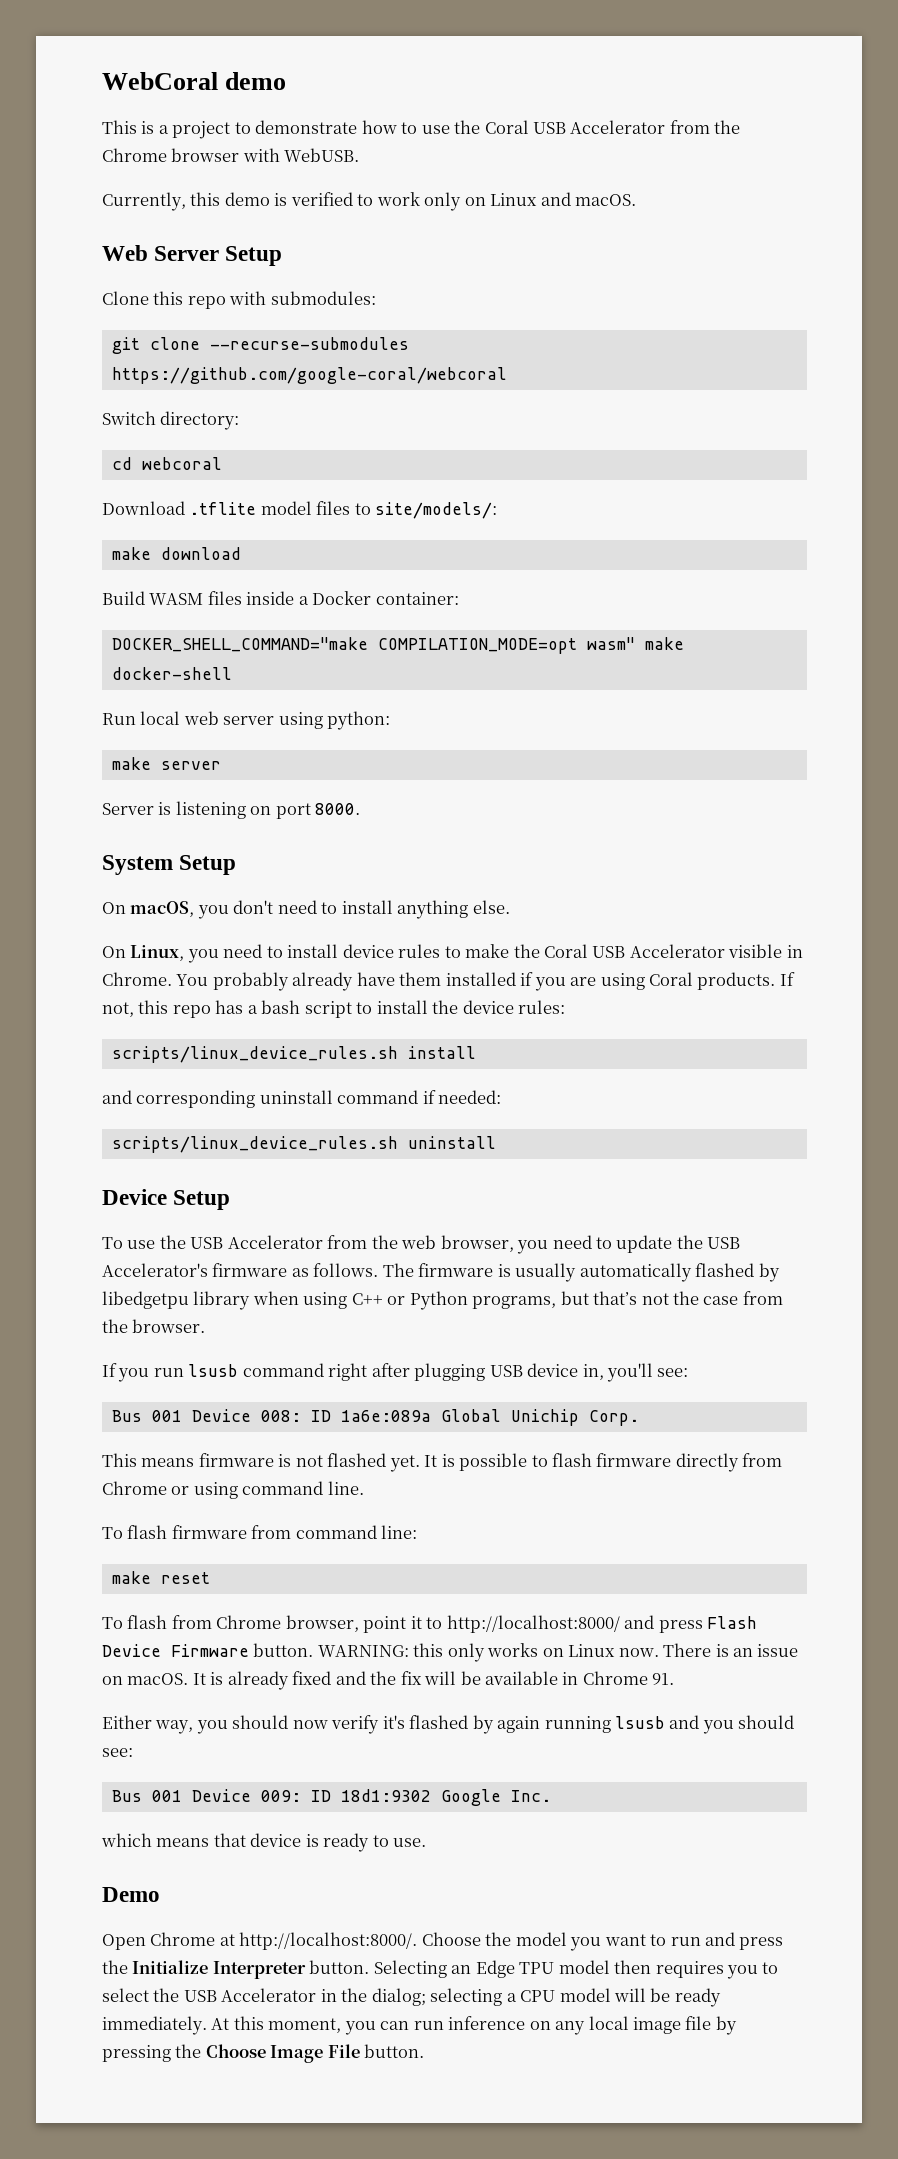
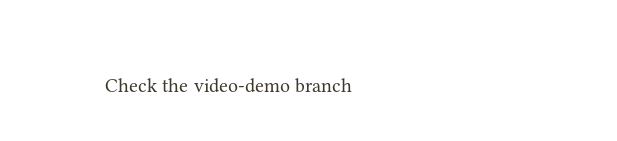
[102,72,287,90] [102,120,741,139] [102,148,360,162] [102,192,637,211] [102,245,283,266] [102,291,376,309] [111,337,409,354] [111,367,507,384] [102,411,240,430] [111,457,222,470] [102,501,498,519] [111,547,241,560] [102,591,459,605] [111,637,684,654] [111,667,232,680] [102,711,391,730] [111,757,221,770] [102,801,361,819] [102,855,237,875] [102,900,510,919] [102,944,803,963] [102,972,795,991] [102,1000,566,1018] [111,1046,476,1063] [102,1090,502,1108] [111,1136,496,1153] [102,1189,231,1210] [102,1235,741,1254] [102,1263,780,1282] [102,1291,783,1310] [102,1319,206,1333] [102,1363,689,1382] [111,1409,639,1426] [102,1453,783,1472] [102,1481,364,1499] [102,1525,418,1539] [111,1571,210,1584] [102,1615,758,1633] [102,1643,799,1662] [102,1671,675,1690] [102,1715,795,1734] [102,1748,133,1757] [111,1789,551,1806] [101,1833,427,1852] [102,1887,160,1902] [102,1932,784,1951] [102,1960,779,1979] [102,1988,721,2007] [102,2016,737,2035] [102,2044,425,2063] WebCoral demo // This is a project to demonstrate how to use the Coral USB Accelerator from the Chrome browser with WebUSB. // Currently, this demo is verified to work only on Linux and macOS. // Web Server Setup // Clone this repo with submodules: // git clone --recurse-submodules https://github.com/google-coral/webcoral // Switch directory: // cd webcoral // Download .tflite model files to site/models/: // make download // Build WASM files inside a Docker container: // DOCKER_SHELL_COMMAND="make COMPILATION_MODE=opt wasm" make docker-shell // Run local web server using python: // make server // Server is listening on port 8000. // System Setup // On macOS, you don't need to install anything else. // On Linux, you need to install device rules to make the Coral USB Accelerator visible in Chrome. You probably already have them installed if you are using Coral products. If not, this repo has a bash script to install the device rules: // scripts/linux_device_rules.sh install // and corresponding uninstall command if needed: // scripts/linux_device_rules.sh uninstall // Device Setup // To use the USB Accelerator from the web browser, you need to update the USB Accelerator's firmware as follows. The firmware is usually automatically flashed by libedgetpu library when using C++ or Python programs, but that’s not the case from the browser. // If you run lsusb command right after plugging USB device in, you'll see: // Bus 001 Device 008: ID 1a6e:089a Global Unichip Corp. // This means firmware is not flashed yet. It is possible to flash firmware directly from Chrome or using command line. // To flash firmware from command line: // make reset // To flash from Chrome browser, point it to http://localhost:8000/ and press Flash Device Firmware button. WARNING: this only works on Linux now. There is an issue on macOS. It is already fixed and the fix will be available in Chrome 91. // Either way, you should now verify it's flashed by again running lsusb and you should see: // Bus 001 Device 009: ID 18d1:9302 Google Inc. // which means that device is ready to use. // Demo // Open Chrome at http://localhost:8000/. Choose the model you want to run and press the Initialize Interpreter button. Selecting an Edge TPU model then requires you to select the USB Accelerator in the dialog; selecting a CPU model will be ready immediately. At this moment, you can run inference on any local image file by pressing the Choose Image File button. -> [105,78,353,93] Check the video-demo branch

